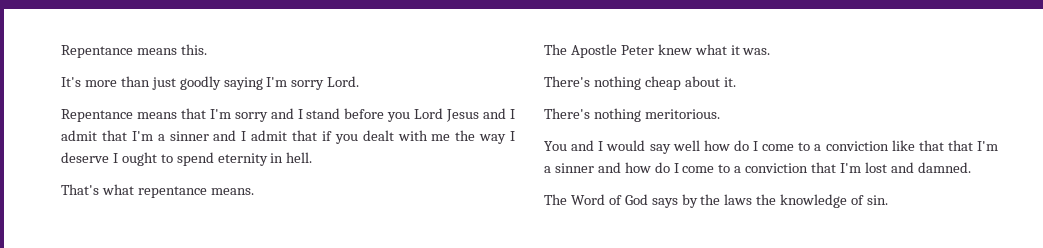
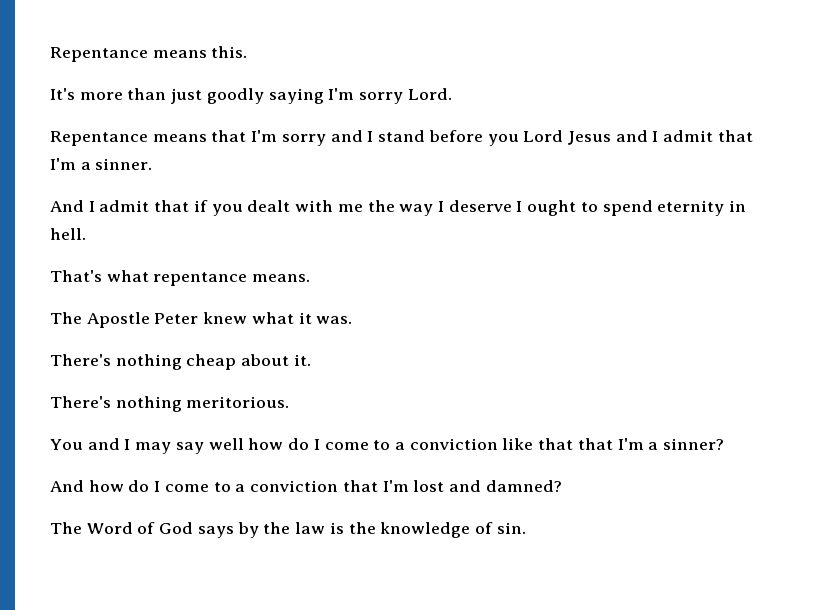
[169,130,237,141] sinner and -> [95,158,153,170] [50,200,84,212] sinner. // And
[606,140,646,151] would -> [135,442,172,454] may
[554,162,621,173] sinner and -> [663,438,725,450] [50,480,84,492] sinner? // And
[917,162,971,173] damned. -> [485,480,562,492] damned?
[724,194,753,205] laws -> [295,522,344,534] law is

